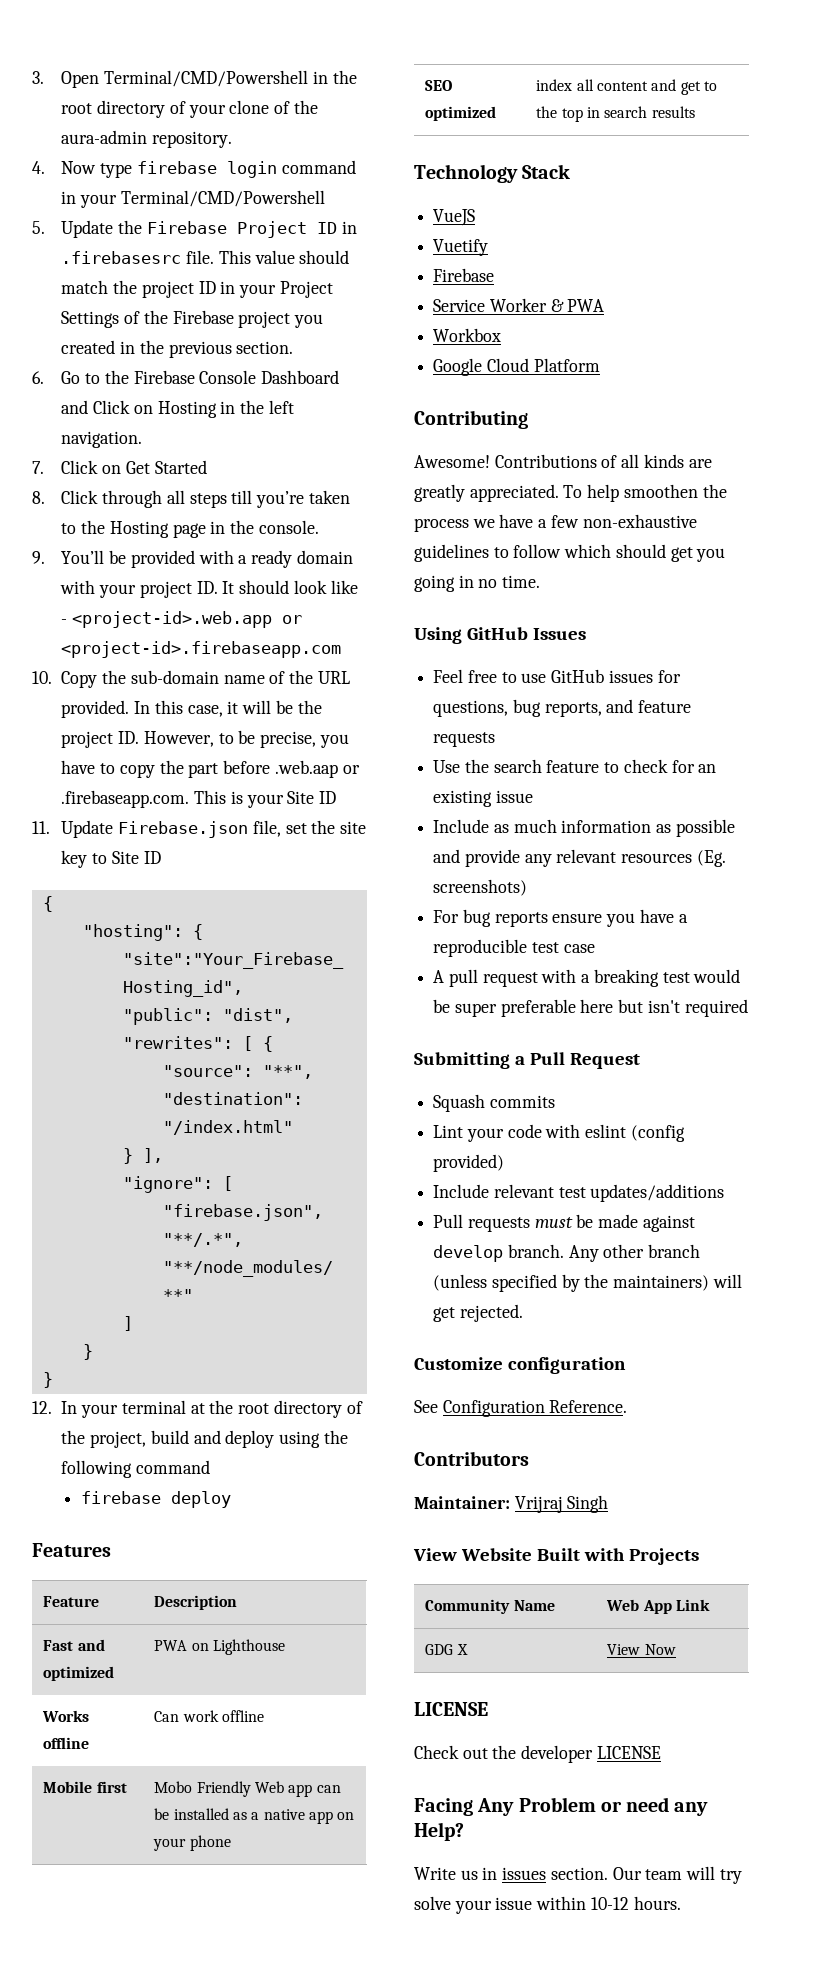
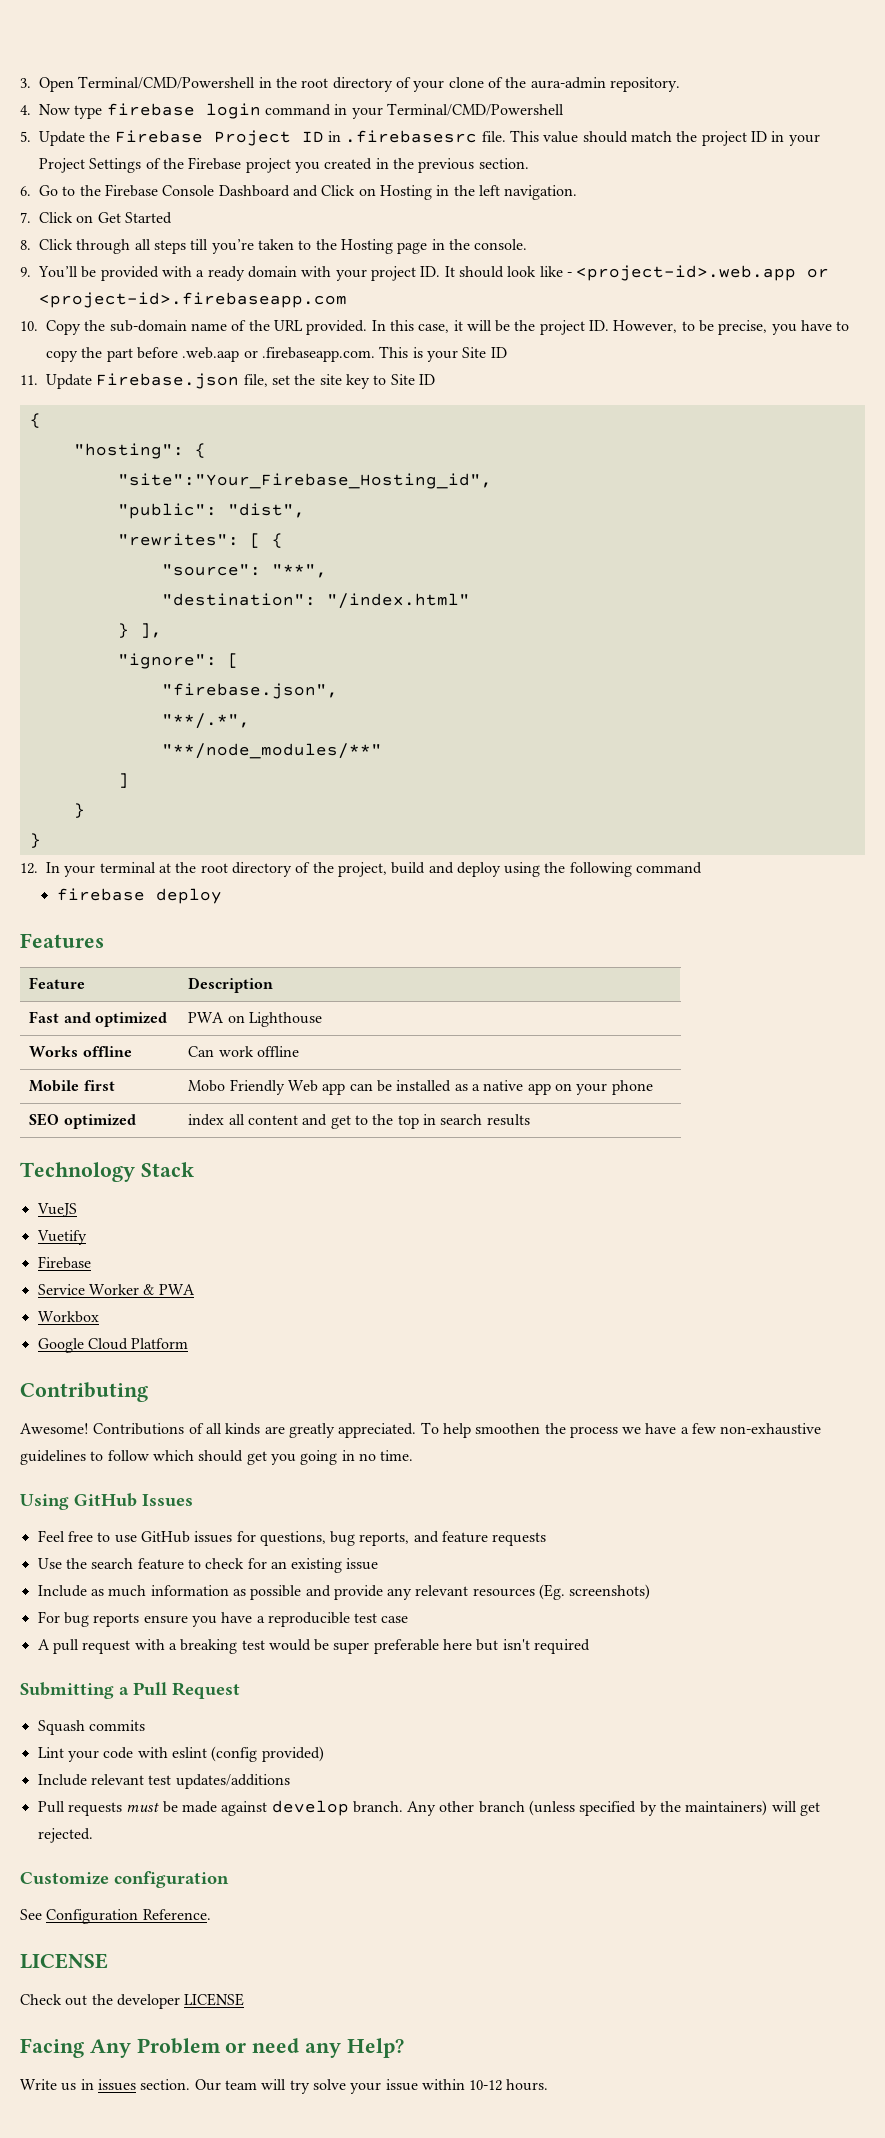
[414,1451,529,1466] [414,1495,609,1513] [413,1548,699,1565] [425,1599,555,1614] [606,1599,711,1614] [425,1644,468,1655] [607,1644,676,1655] // Contributors // Maintainer: Vrijraj Singh // View Website Built with Projects // Community Name | Web App Link // GDG X | View Now -> (211, 1914) none

